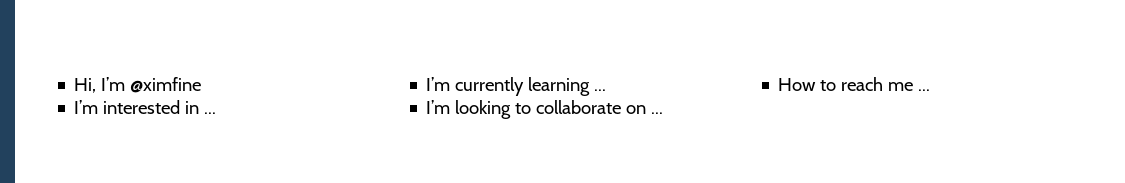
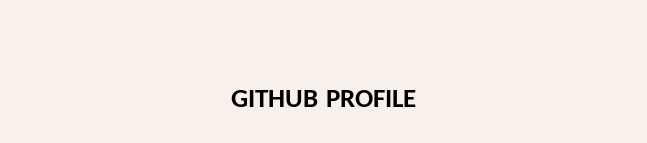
[74,77,202,93] [74,100,217,114] [426,77,607,96] [426,100,664,119] [778,77,931,91] Hi, I’m @ximfine // I’m interested in ... // I’m currently learning ... // I’m looking to collaborate on ... // How to reach me ... -> [231,90,416,107] GITHUB PROFILE

